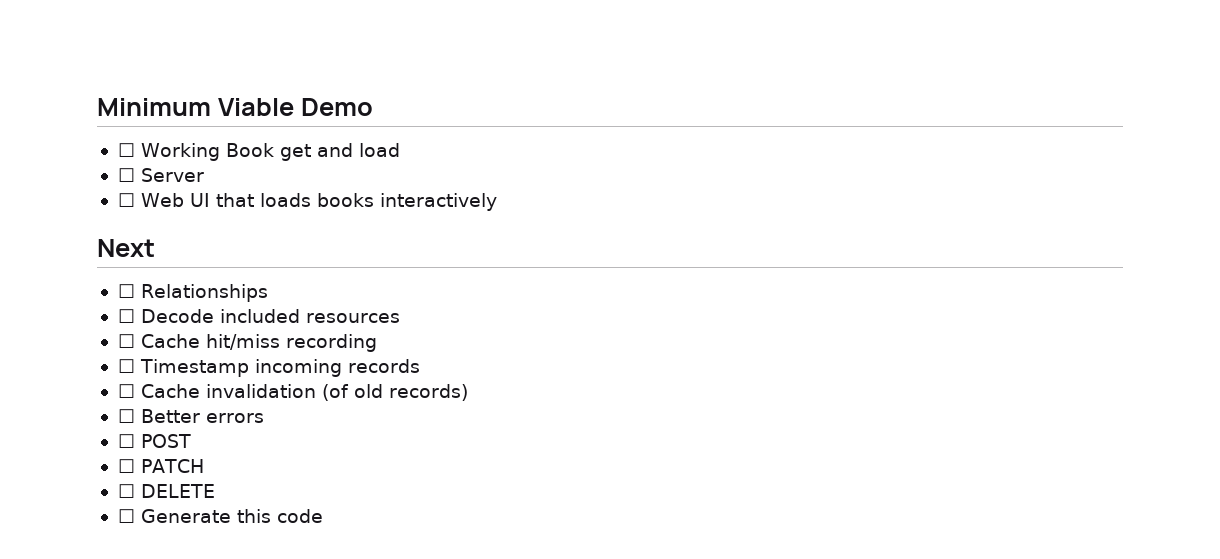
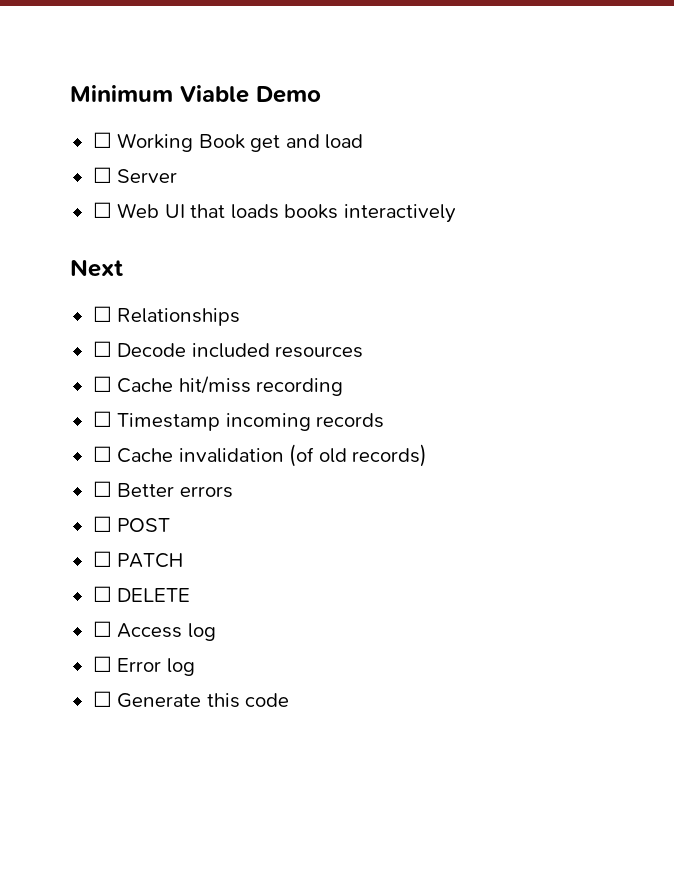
(215, 491) none -> [92,621,216,641] [92,656,195,676] // ☐ Access log // ☐ Error log

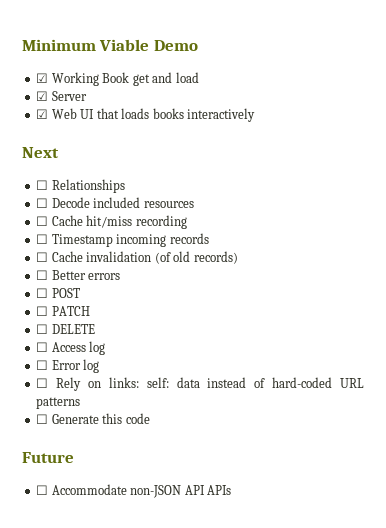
[92,132,112,148] ☐ -> [36,73,49,83] ☑
[92,167,112,183] ☐ -> [36,91,49,101] ☑
[92,202,112,218] ☐ -> [36,109,49,119] ☑
[117,693,290,708] Generate this code -> [56,377,364,391] [36,397,81,409] [36,413,150,424] [22,452,74,463] [36,484,232,498] Rely on links: self: data instead of hard-coded URL patterns // ☐ Generate this code // Future // ☐ Accommodate non-JSON API APIs

